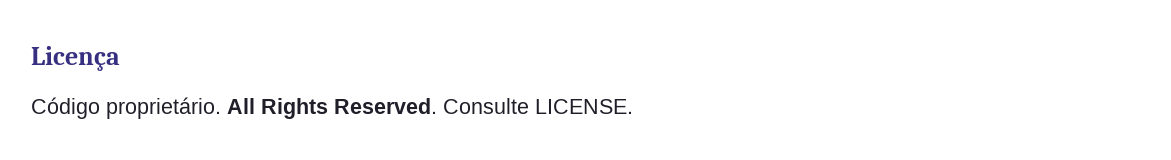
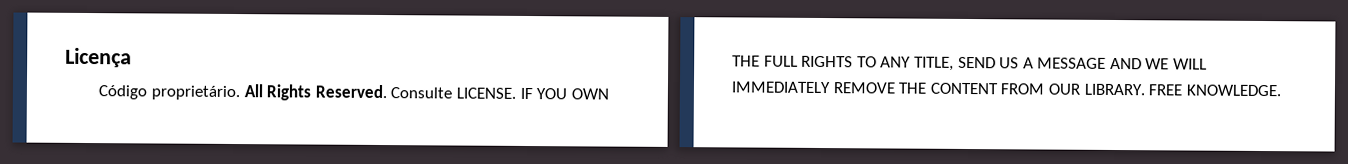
(633, 106) none -> [519,87,609,100] [732,55,1208,71] [731,81,1281,97] IF YOU OWN THE FULL RIGHTS TO ANY TITLE, SEND US A MESSAGE AND WE WILL IMMEDIATELY REMOVE THE CONTENT FROM OUR LIBRARY. FREE KNOWLEDGE.

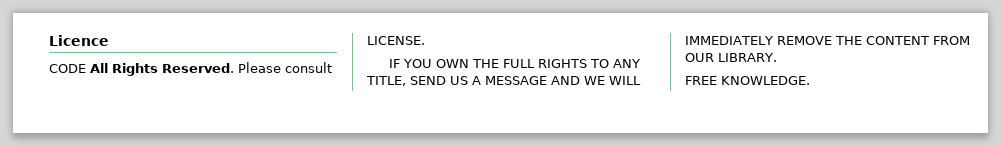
[65,47,132,68] [98,85,240,101] Licença // Código proprietário. -> [49,35,109,46] [49,64,86,73] Licence // CODE
[390,87,453,99] Consulte -> [238,62,332,73] Please consult
(516, 93) none -> (425, 40) //
(1145, 89) none -> (777, 57) //

